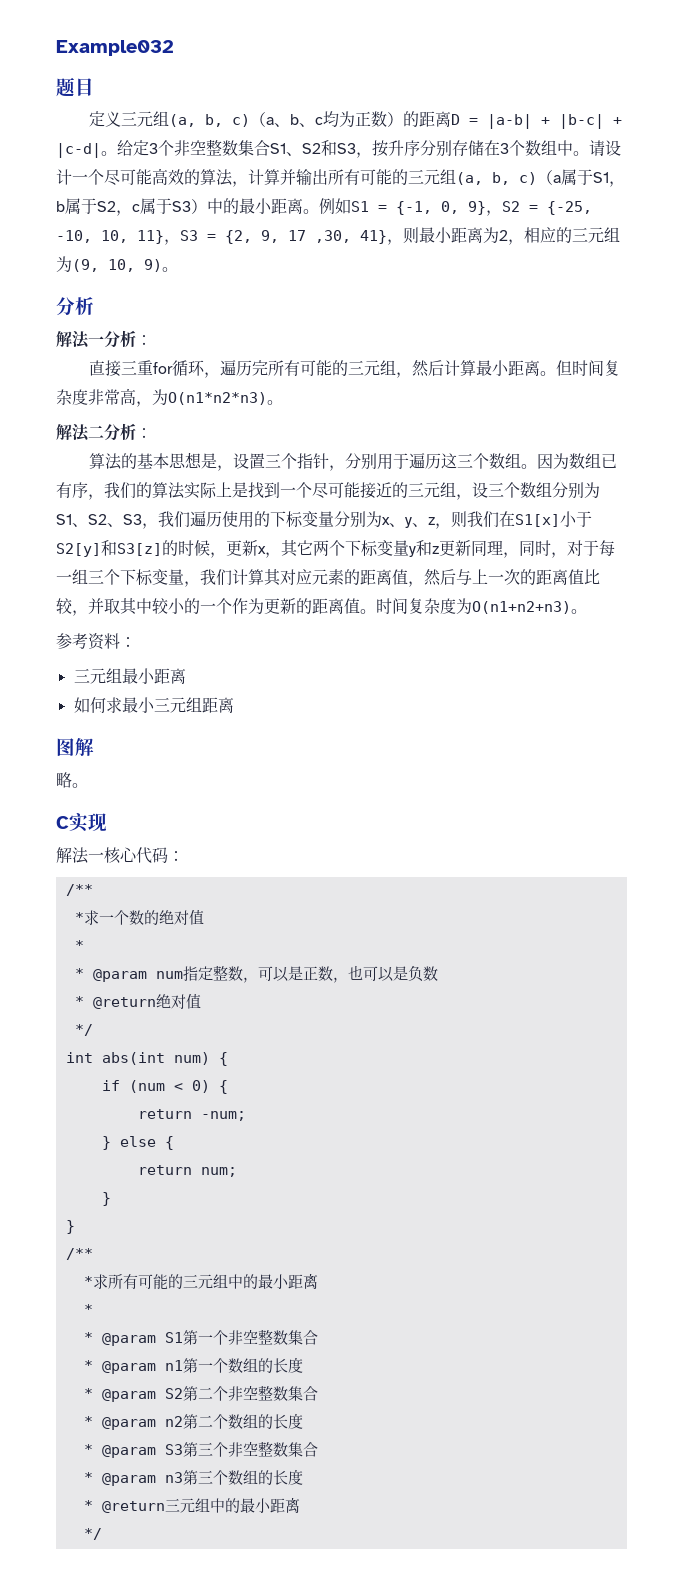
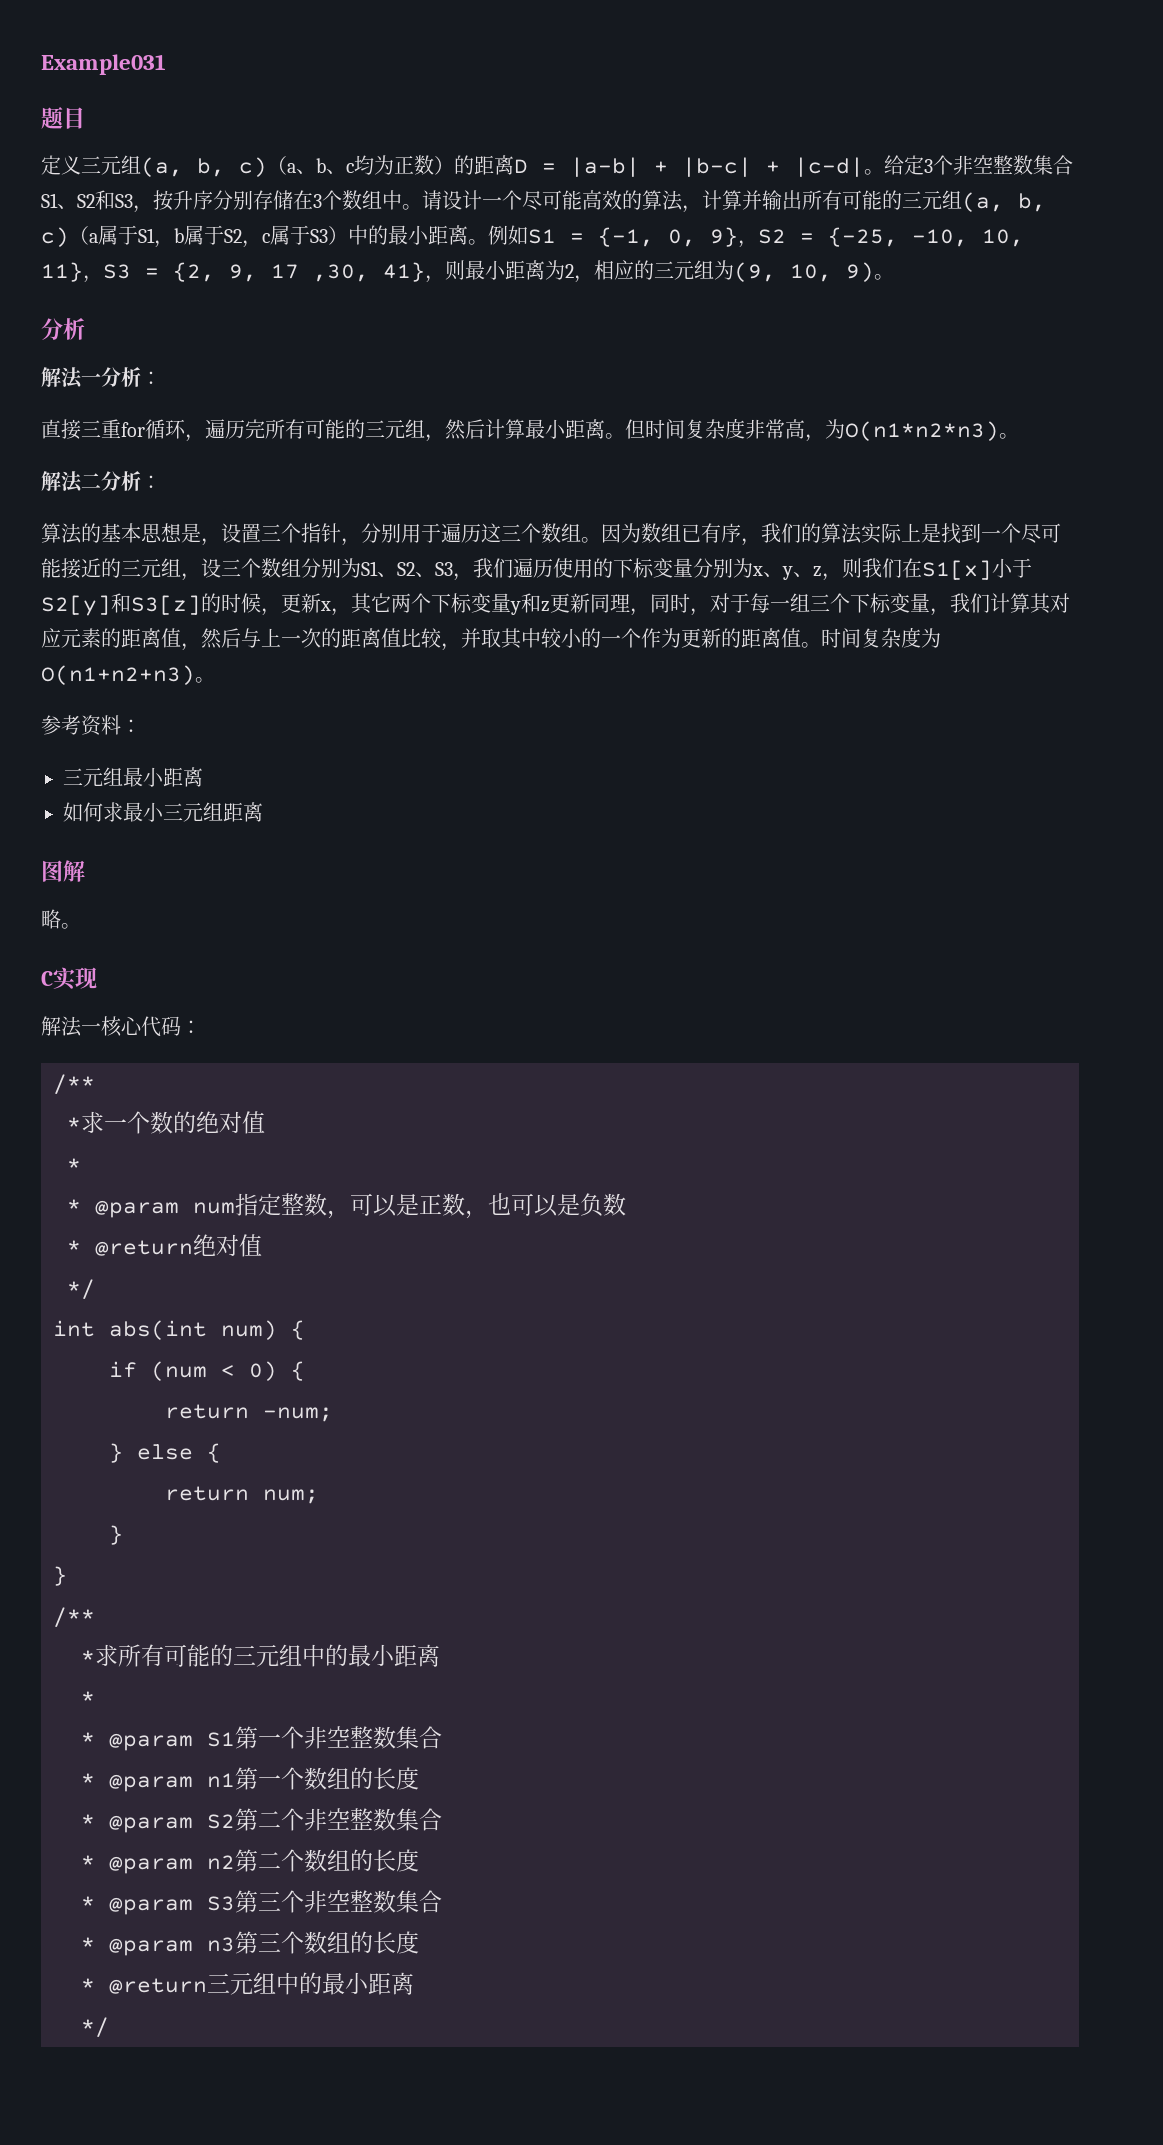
[56,40,174,56] Example032 -> [41,54,166,75] Example031

